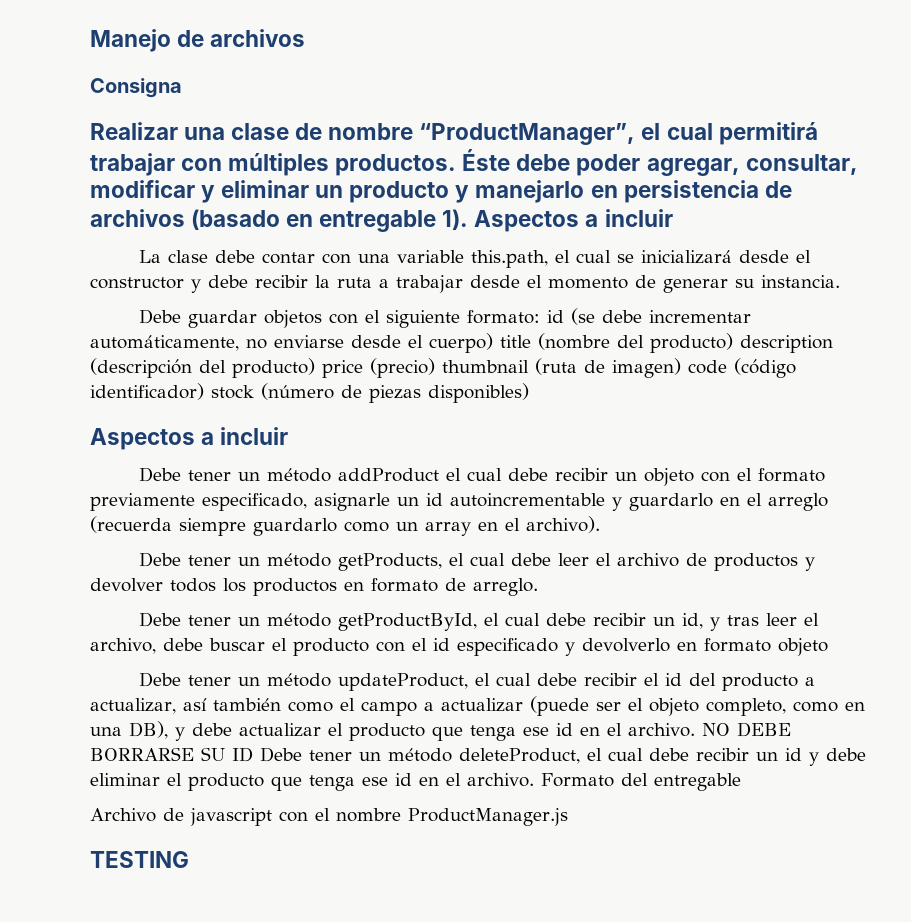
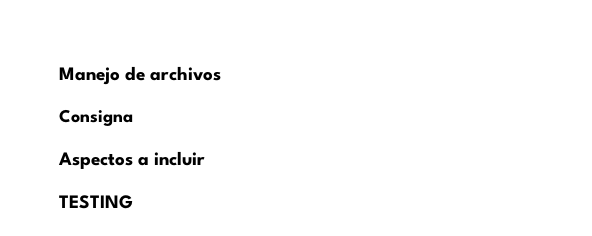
[90,122,818,145] [90,149,858,176] [90,180,792,203] [90,209,673,232] [139,250,812,268] [90,275,840,293] [139,308,752,328] [90,333,833,353] [90,358,796,378] [90,383,529,403] [90,427,289,450] [139,467,826,486] [90,493,828,511] [90,516,600,536] [139,552,816,571] [90,578,538,596] [139,612,820,631] [90,638,828,656] [139,672,816,691] [90,696,865,716] [90,721,791,741] [90,747,866,766] [90,773,741,791] [90,808,568,826] Realizar una clase de nombre “ProductManager”, el cual permitirá trabajar con múltiples productos. Éste debe poder agregar, consultar, modificar y eliminar un producto y manejarlo en persistencia de archivos (basado en entregable 1). Aspectos a incluir // La clase debe contar con una variable this.path, el cual se inicializará desde el constructor y debe recibir la ruta a trabajar desde el momento de generar su instancia. // Debe guardar objetos con el siguiente formato: id (se debe incrementar automáticamente, no enviarse desde el cuerpo) title (nombre del producto) description (descripción del producto) price (precio) thumbnail (ruta de imagen) code (código identificador) stock (número de piezas disponibles) // Aspectos a incluir // Debe tener un método addProduct el cual debe recibir un objeto con el formato previamente especificado, asignarle un id autoincrementable y guardarlo en el arreglo (recuerda siempre guardarlo como un array en el archivo). // Debe tener un método getProducts, el cual debe leer el archivo de productos y devolver todos los productos en formato de arreglo. // Debe tener un método getProductById, el cual debe recibir un id, y tras leer el archivo, debe buscar el producto con el id especificado y devolverlo en formato objeto // Debe tener un método updateProduct, el cual debe recibir el id del producto a actualizar, así también como el campo a actualizar (puede ser el objeto completo, como en una DB), y debe actualizar el producto que tenga ese id en el archivo. NO DEBE BORRARSE SU ID Debe tener un método deleteProduct, el cual debe recibir un id y debe eliminar el producto que tenga ese id en el archivo. Formato del entregable // Archivo de javascript con el nombre ProductManager.js -> [58,151,206,169] Aspectos a incluir

